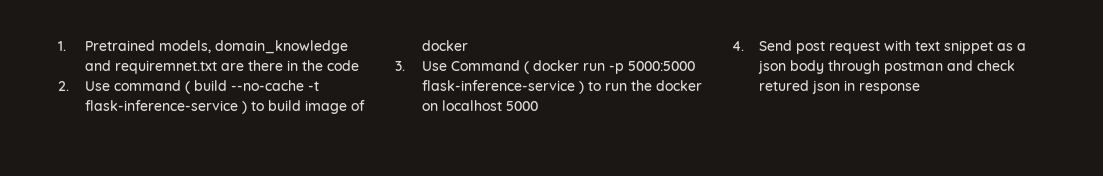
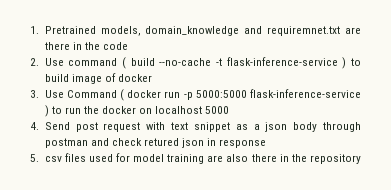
(920, 88) none -> [30,153,361,164] // 5. csv files used for model training are also there in the repository

